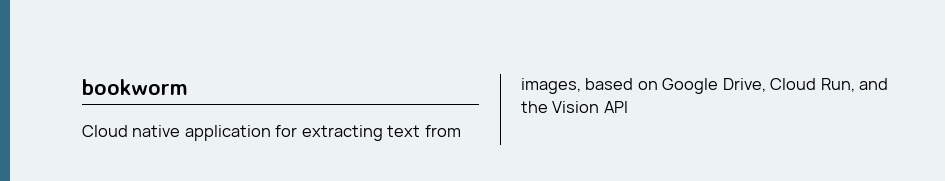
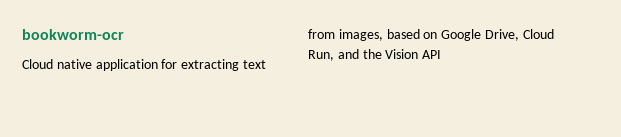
[82,79,188,95] bookworm -> [22,29,124,40] bookworm-ocr

